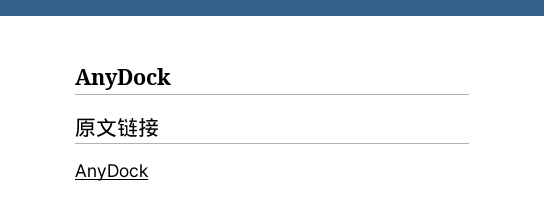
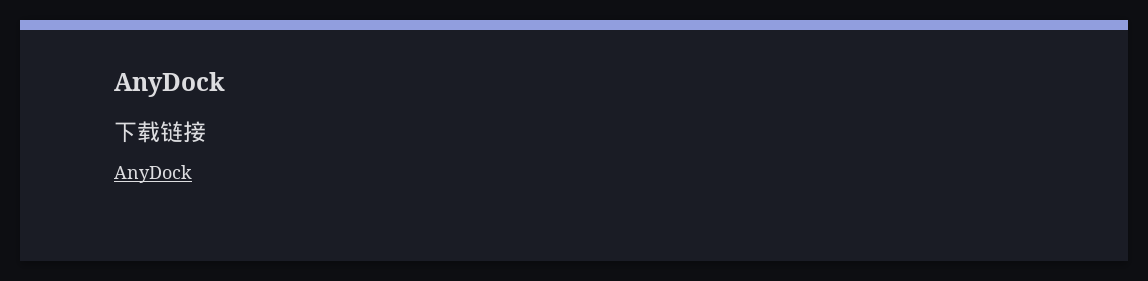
[75,118,117,138] 原文 -> [114,121,160,143] 下载

